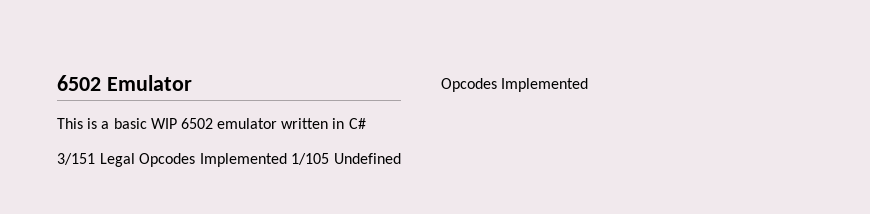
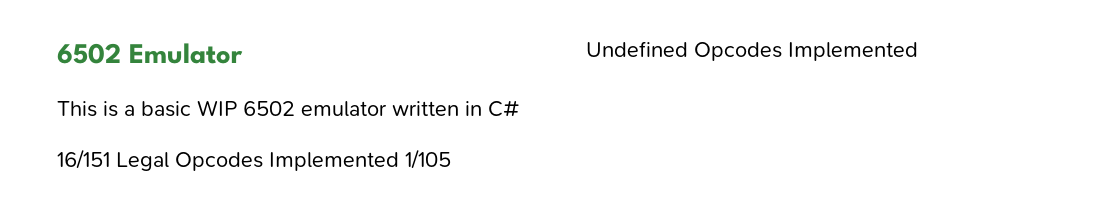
[57,153,95,165] 3/151 -> [57,149,110,169] 16/151

